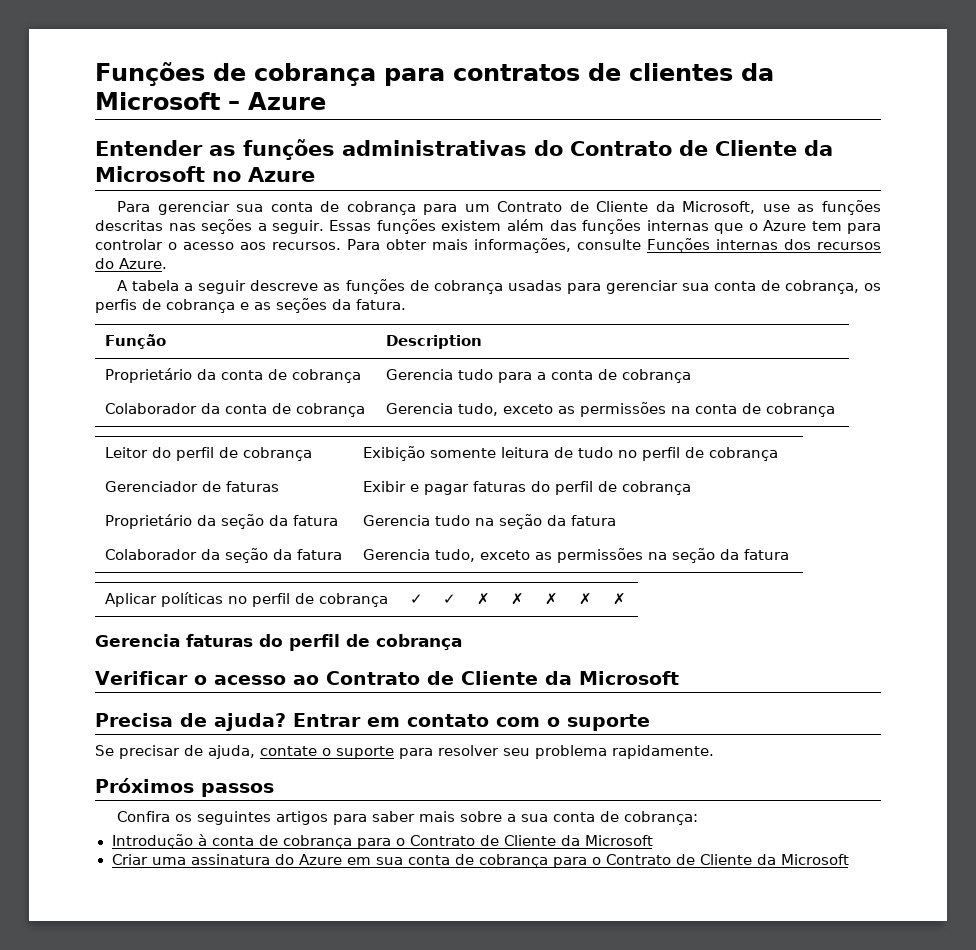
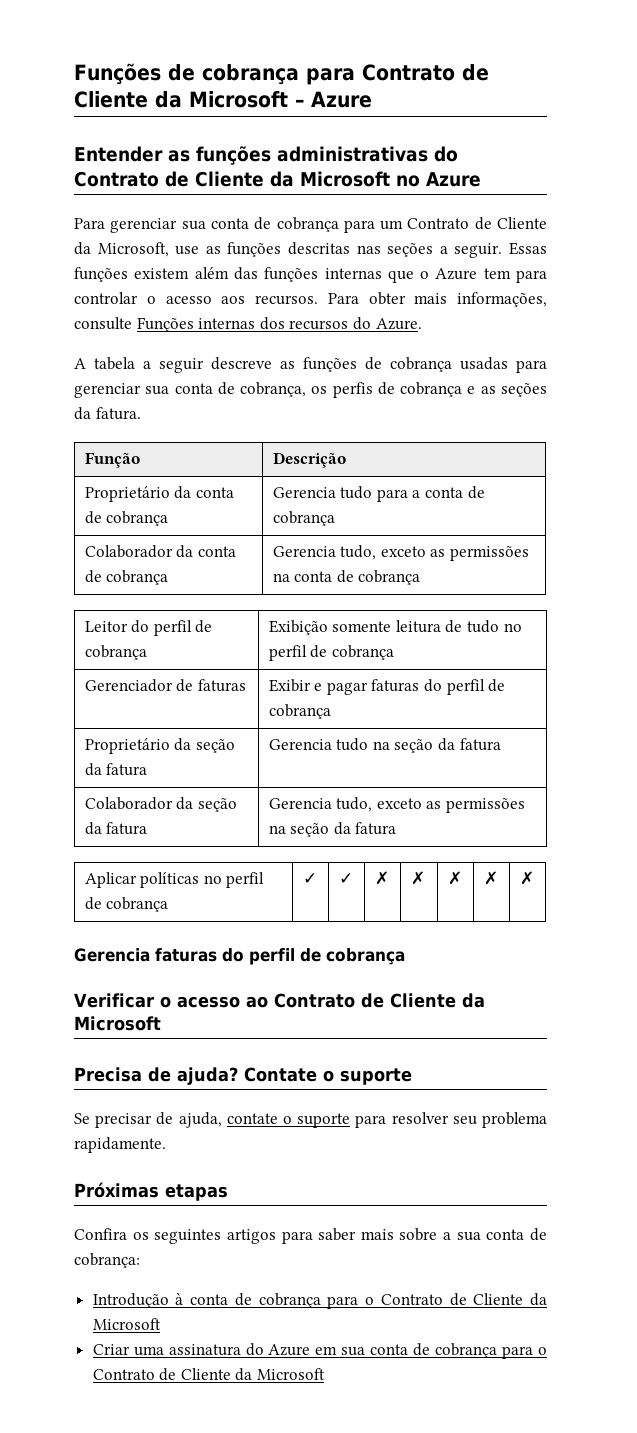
[452,63,733,81] contratos de clientes -> [361,64,489,81] [74,91,148,108] Contrato de Cliente
[385,335,482,349] Description -> [272,452,346,468] Descrição
[293,713,540,727] Entrar em contato com -> [244,1067,317,1082] Contate
[95,778,274,797] Próximos passos -> [74,1182,228,1201] Próximas etapas

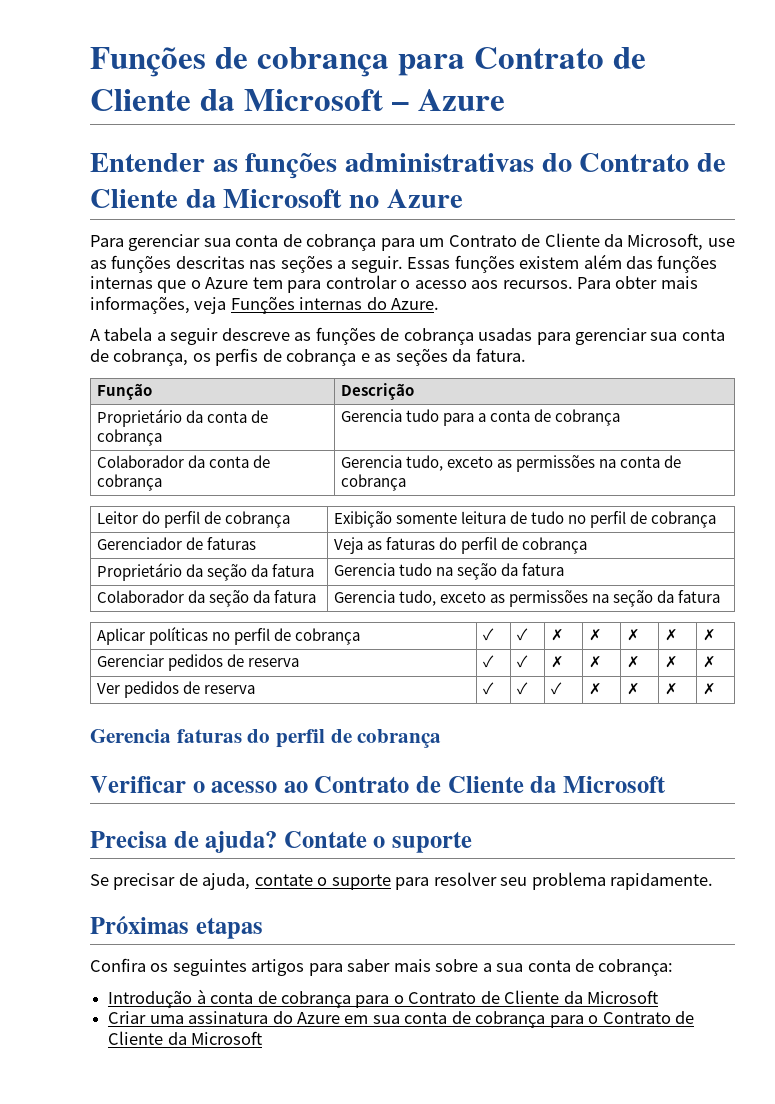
[74,317,132,330] consulte -> [194,297,227,314] veja
[259,317,349,330] dos recursos -> (363, 303) none
[268,679,368,695] Exibir e pagar -> [333,537,382,554] Veja as
(534, 878) none -> [96,654,300,671] [482,655,494,668] [516,655,528,668] [550,656,564,668] [588,656,602,668] [626,656,640,668] [664,656,678,668] [702,656,716,668] [96,681,256,698] [482,682,494,695] [516,682,528,695] [550,682,562,695] [588,683,602,695] [626,683,640,695] [664,683,678,695] [702,683,716,695] // Gerenciar pedidos de reserva | ✓ | ✓ | ✗ | ✗ | ✗ | ✗ | ✗ // Ver pedidos de reserva | ✓ | ✓ | ✓ | ✗ | ✗ | ✗ | ✗

